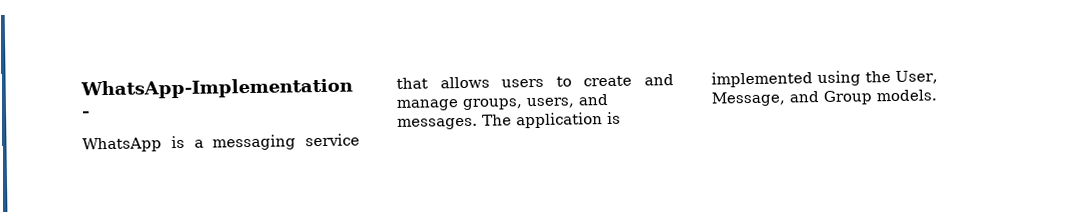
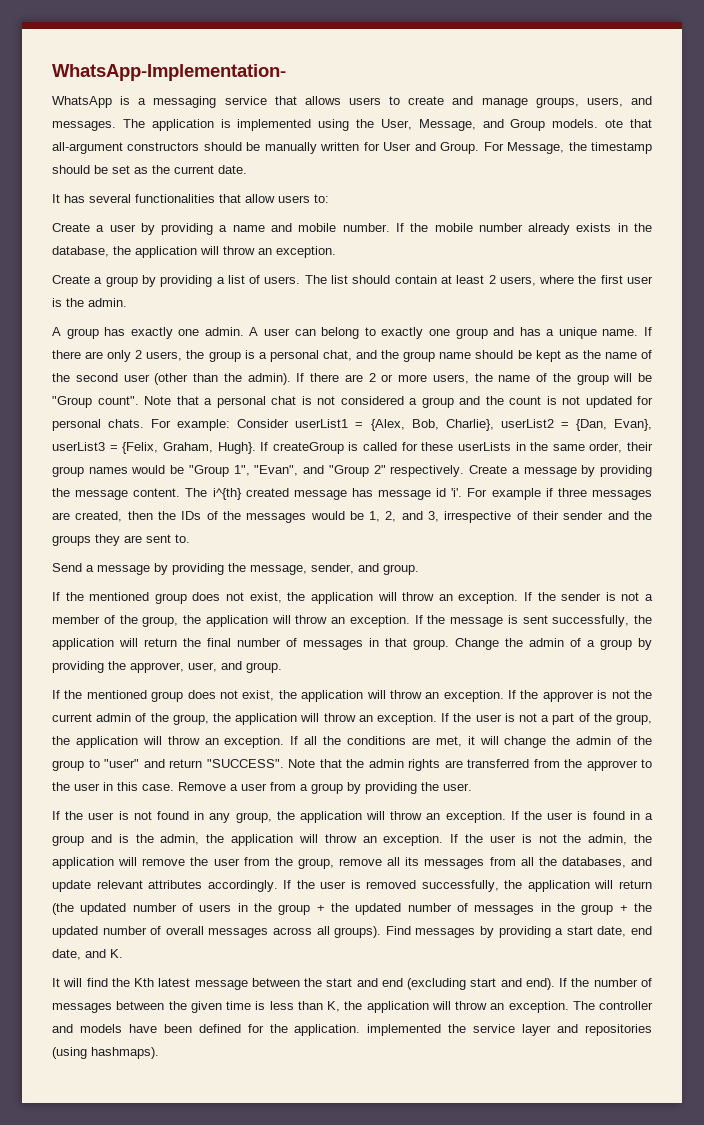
(937, 95) none -> [605,119,652,128] [52,142,652,154] [52,165,247,174] [52,194,329,203] [52,223,652,235] [52,246,336,258] [52,275,653,287] [52,298,127,307] [52,327,652,339] [52,350,652,362] [52,373,652,385] [52,396,653,408] [52,419,653,431] [52,442,653,454] [52,465,652,477] [52,488,652,500] [52,511,652,523] [52,534,190,546] [52,563,419,575] [52,592,653,604] [52,615,652,627] [52,638,652,650] [52,661,282,673] [52,690,653,702] [52,713,652,725] [52,736,653,748] [52,759,652,771] [52,782,472,794] [52,811,653,823] [52,834,652,846] [52,857,652,869] [52,880,653,892] [52,903,652,915] [52,926,653,938] [52,949,123,960] [52,978,652,990] [52,1001,653,1013] [52,1024,652,1036] [52,1047,159,1059] ote that all-argument constructors should be manually written for User and Group. For Message, the timestamp should be set as the current date. // It has several functionalities that allow users to: // Create a user by providing a name and mobile number. If the mobile number already exists in the database, the application will throw an exception. // Create a group by providing a list of users. The list should contain at least 2 users, where the first user is the admin. // A group has exactly one admin. A user can belong to exactly one group and has a unique name. If there are only 2 users, the group is a personal chat, and the group name should be kept as the name of the second user (other than the admin). If there are 2 or more users, the name of the group will be "Group count". Note that a personal chat is not considered a group and the count is not updated for personal chats. For example: Consider userList1 = {Alex, Bob, Charlie}, userList2 = {Dan, Evan}, userList3 = {Felix, Graham, Hugh}. If createGroup is called for these userLists in the same order, their group names would be "Group 1", "Evan", and "Group 2" respectively. Create a message by providing the message content. The i^{th} created message has message id 'i'. For example if three messages are created, then the IDs of the messages would be 1, 2, and 3, irrespective of their sender and the groups they are sent to. // Send a message by providing the message, sender, and group. // If the mentioned group does not exist, the application will throw an exception. If the sender is not a member of the group, the application will throw an exception. If the message is sent successfully, the application will return the final number of messages in that group. Change the admin of a group by providing the approver, user, and group. // If the mentioned group does not exist, the application will throw an exception. If the approver is not the current admin of the group, the application will throw an exception. If the user is not a part of the group, the application will throw an exception. If all the conditions are met, it will change the admin of the group to "user" and return "SUCCESS". Note that the admin rights are transferred from the approver to the user in this case. Remove a user from a group by providing the user. // If the user is not found in any group, the application will throw an exception. If the user is found in a group and is the admin, the application will throw an exception. If the user is not the admin, the application will remove the user from the group, remove all its messages from all the databases, and update relevant attributes accordingly. If the user is removed successfully, the application will return (the updated number of users in the group + the updated number of messages in the group + the updated number of overall messages across all groups). Find messages by providing a start date, end date, and K. // It will find the Kth latest message between the start and end (excluding start and end). If the number of messages between the given time is less than K, the application will throw an exception. The controller and models have been defined for the application. implemented the service layer and repositories (using hashmaps).

